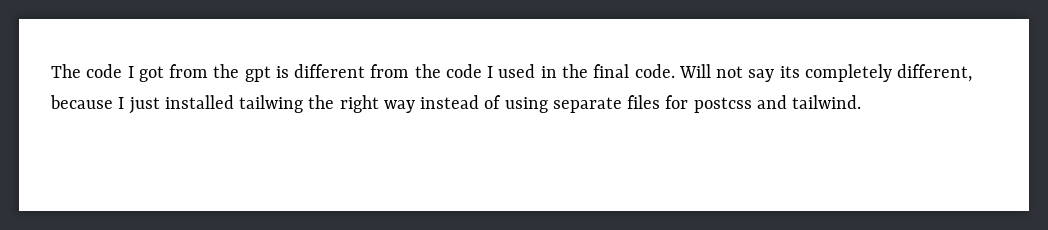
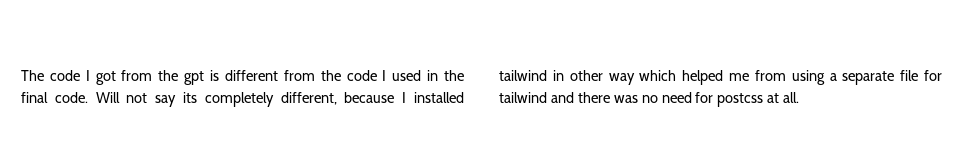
[128,95,862,114] just installed tailwing the right way instead of using separate files for postcss and tailwind. -> [414,92,465,103] [499,70,942,85] [499,92,800,107] installed tailwind in other way which helped me from using a separate file for tailwind and there was no need for postcss at all.

